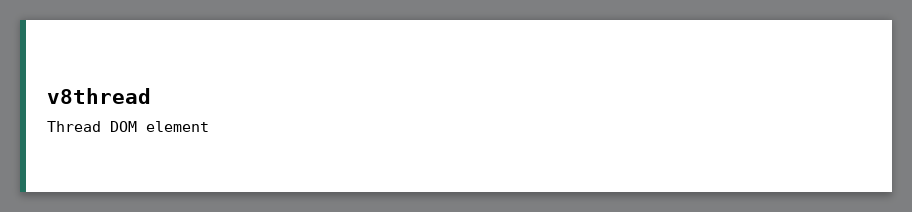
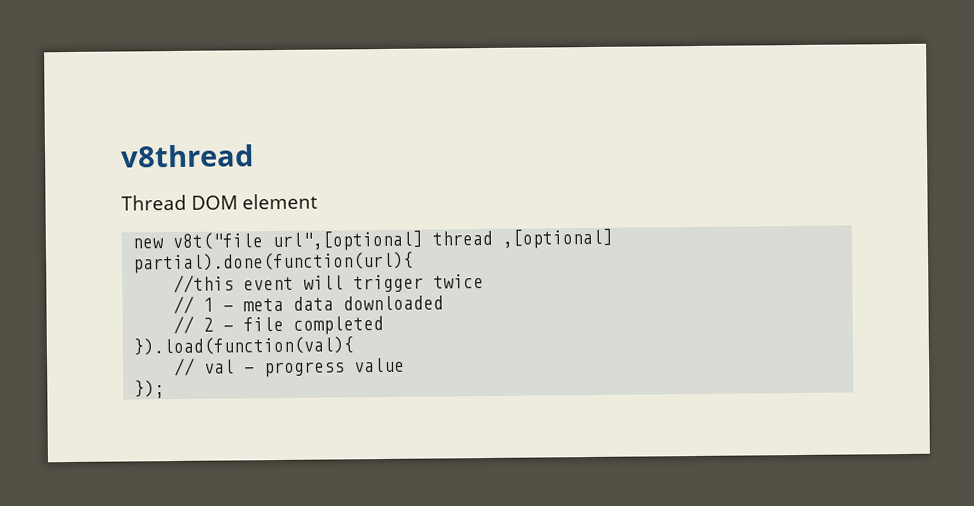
(209, 126) none -> [132,228,614,252] [132,251,415,274] [173,274,485,294] [173,295,445,315] [173,315,385,335] [133,336,355,356] [173,357,406,378] [134,380,166,399] // new v8t("file url",[optional] thread ,[optional] partial).done(function(url){ // //this event will trigger twice // // 1 - meta data downloaded // // 2 - file completed // }).load(function(val){ // // val - progress value // });

